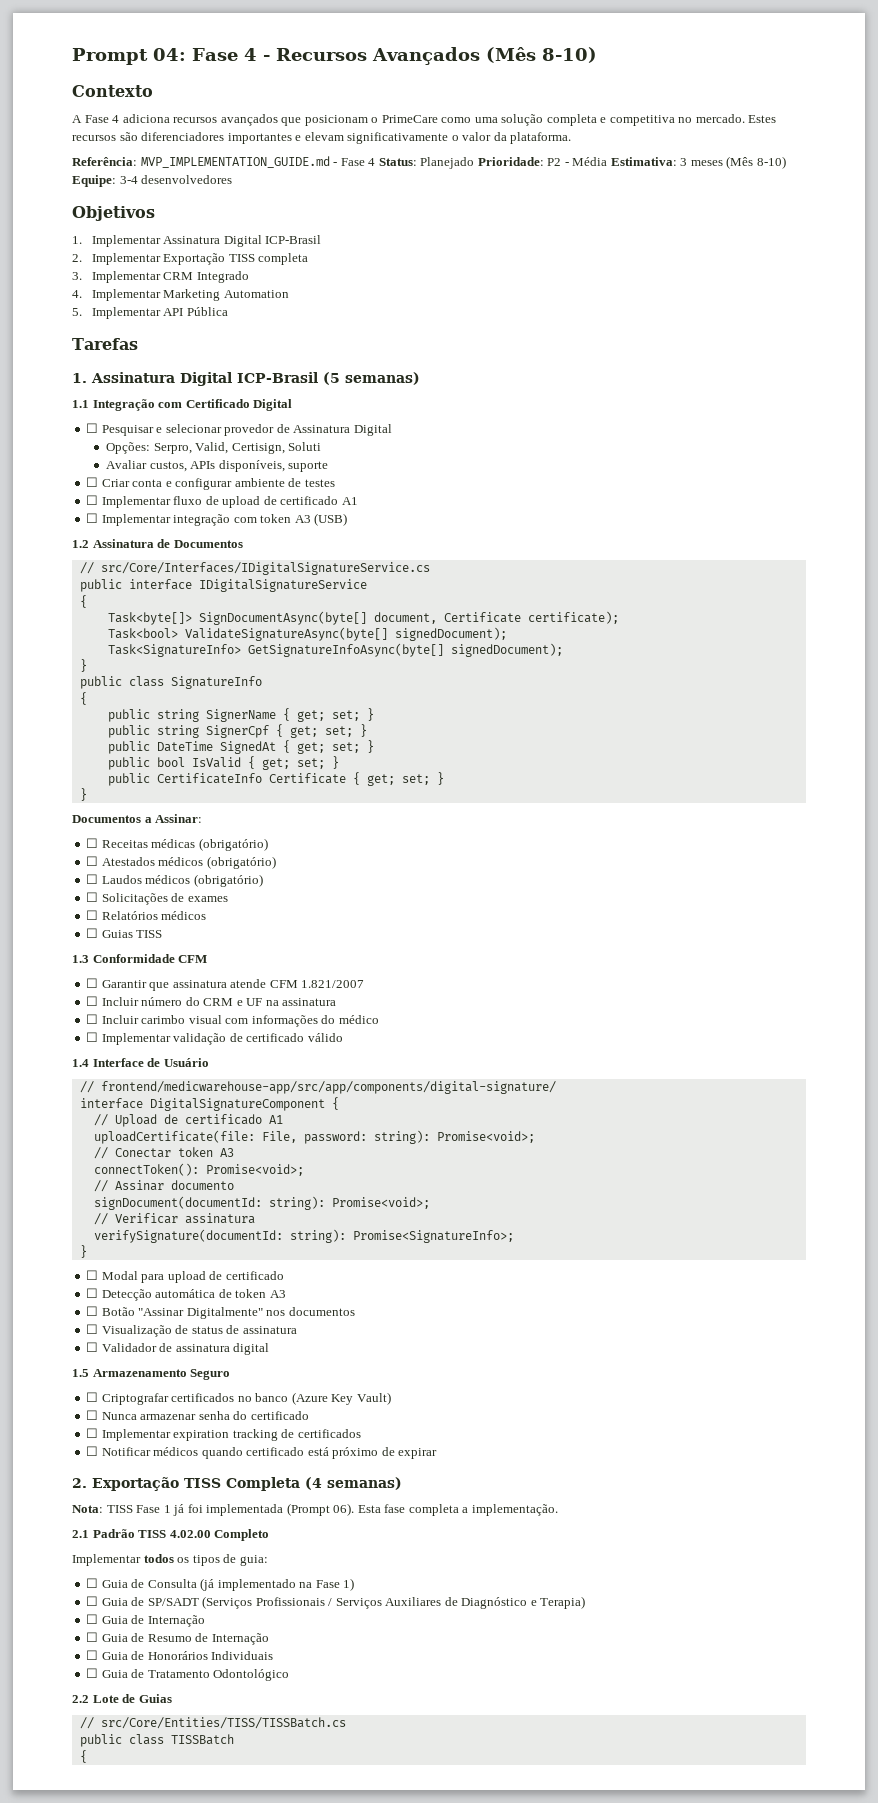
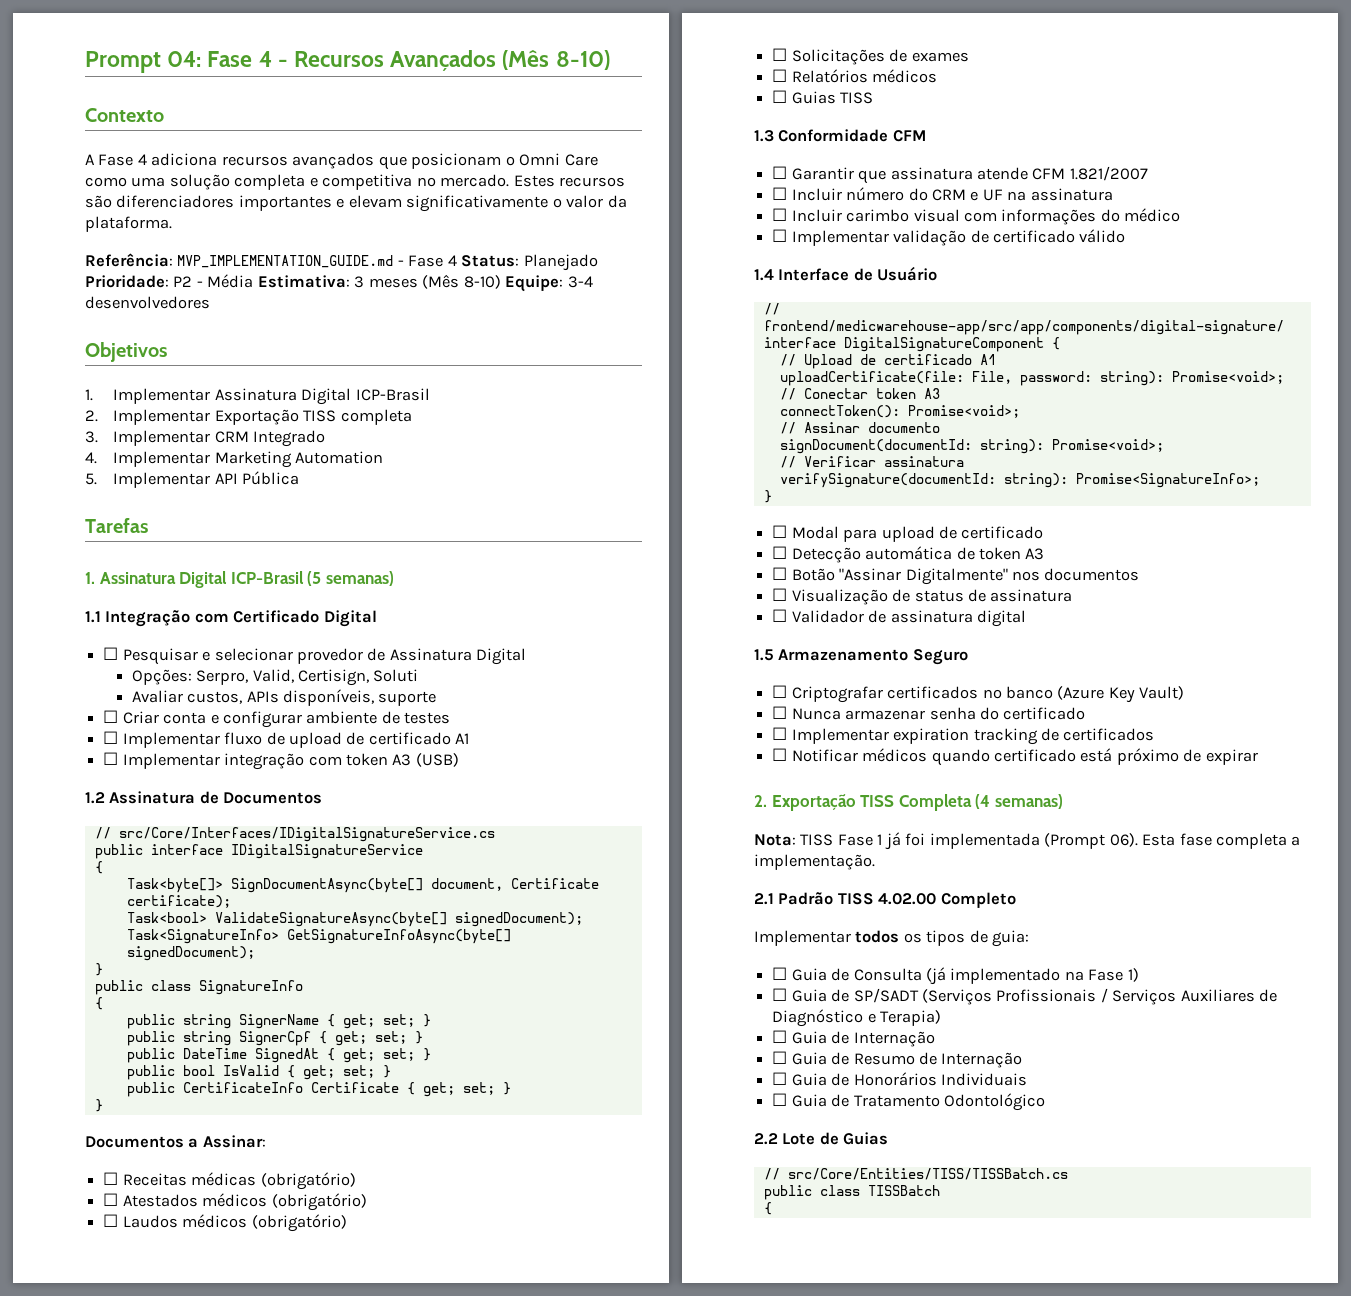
[381,115,438,123] PrimeCare -> [519,153,598,166] Omni Care

